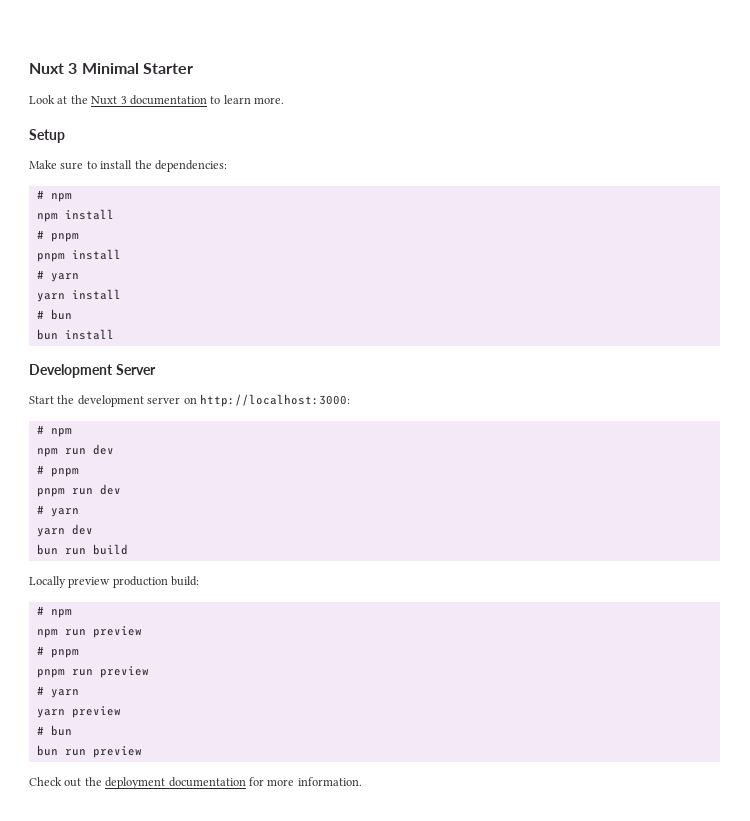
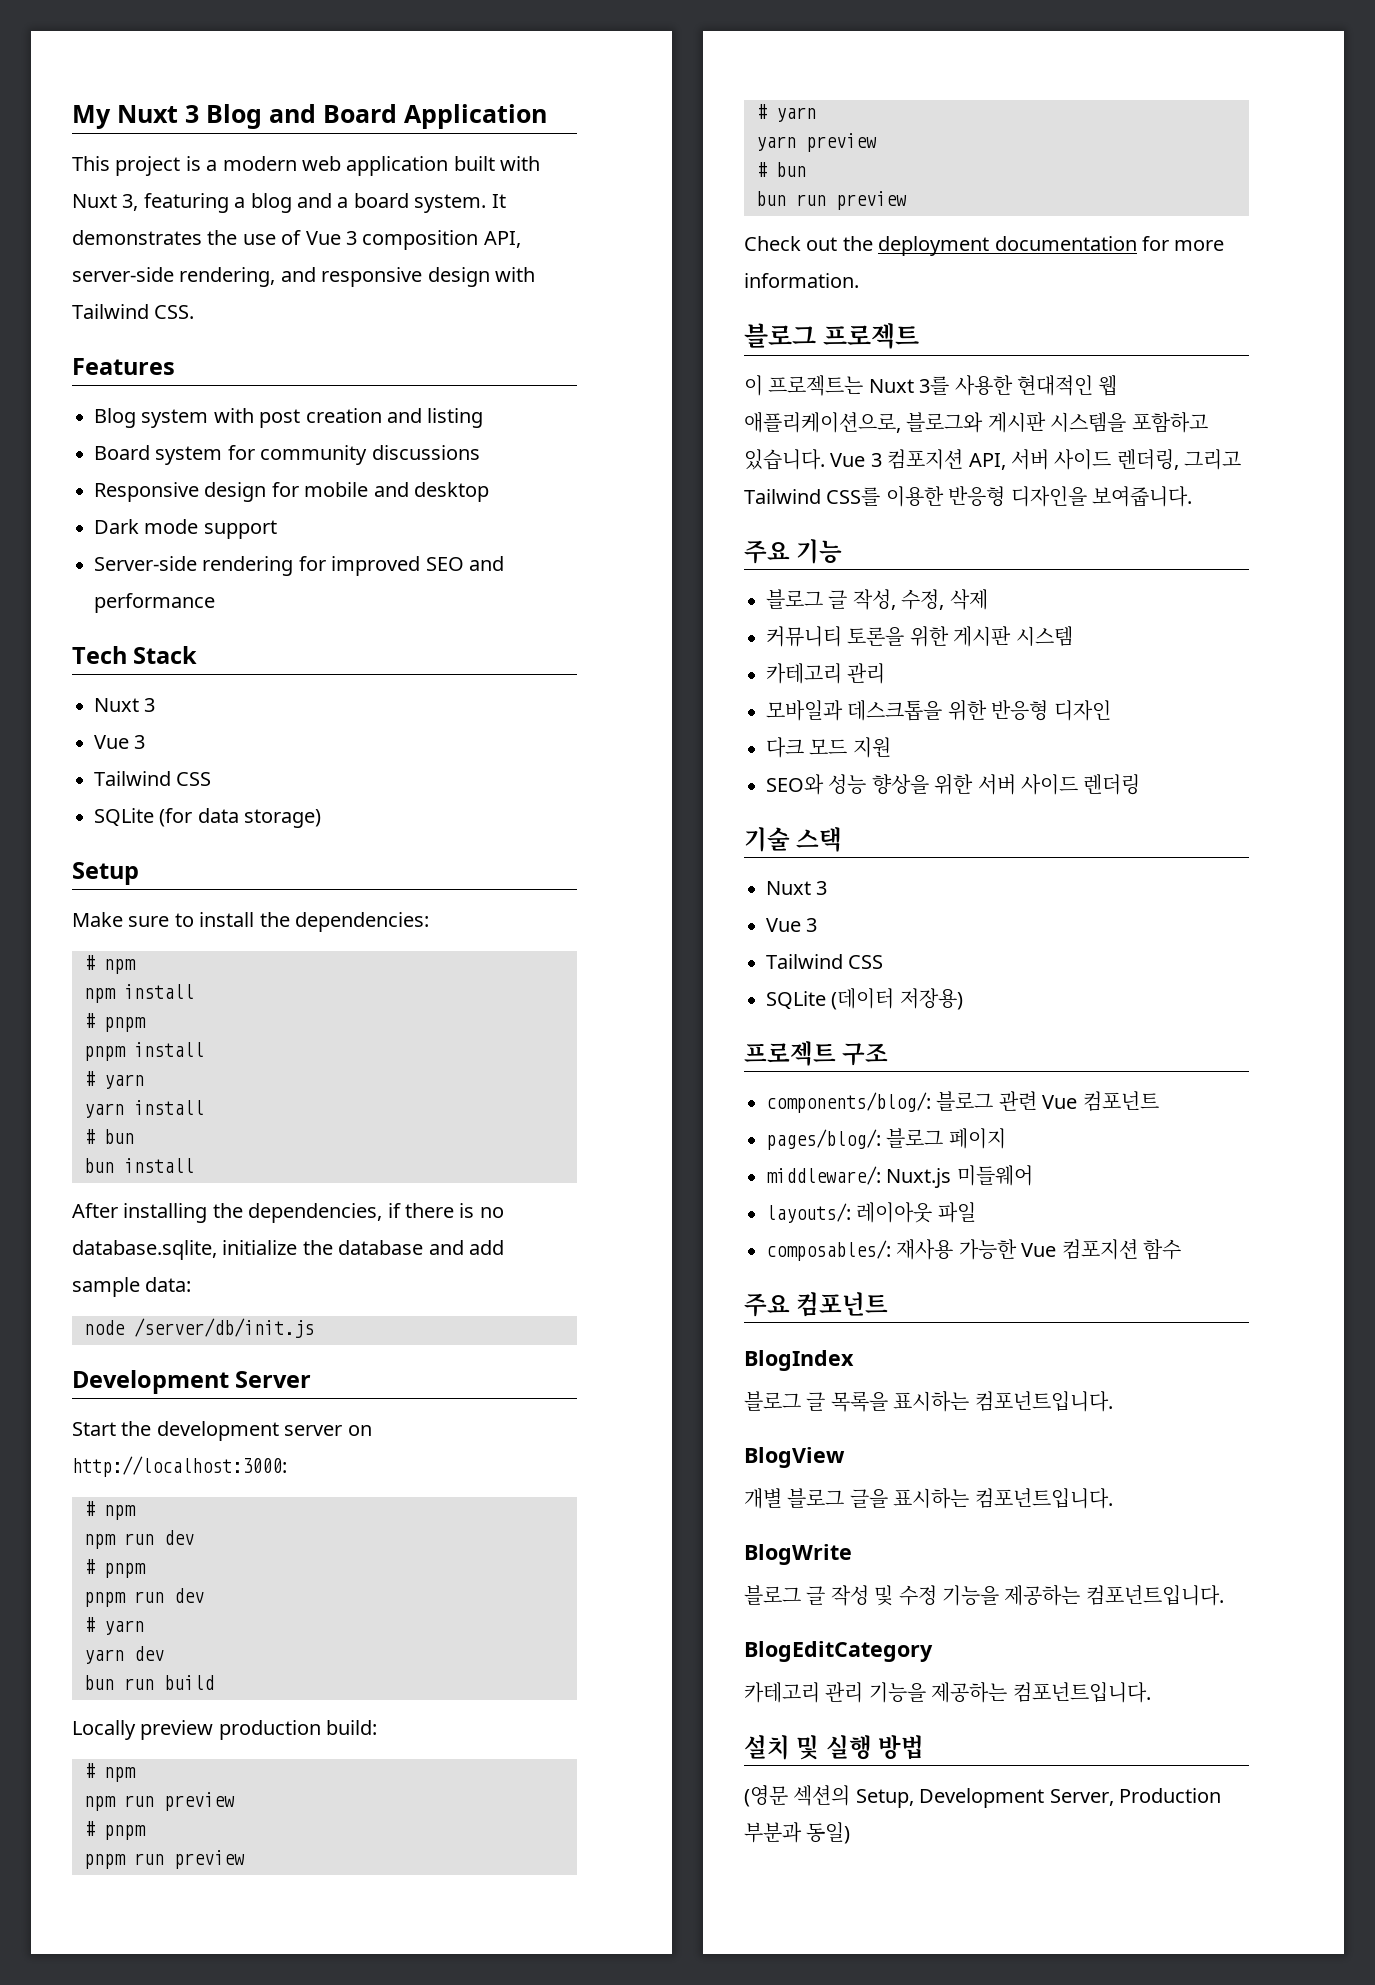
[29,63,193,74] [29,95,284,105] Nuxt 3 Minimal Starter // Look at the Nuxt 3 documentation to learn more. -> [72,104,547,129] [72,156,541,176] [72,193,506,213] [72,230,521,250] [72,267,535,287] [72,304,195,319] [72,358,175,375] [94,408,484,428] [94,445,480,465] [94,482,489,502] [94,519,277,539] [94,556,504,576] [94,593,215,613] [72,646,198,664] [94,698,156,712] [94,735,146,749] [94,771,212,786] [94,808,322,828] My Nuxt 3 Blog and Board Application // This project is a modern web application built with Nuxt 3, featuring a blog and a board system. It demonstrates the use of Vue 3 composition API, server-side rendering, and responsive design with Tailwind CSS. // Features // Blog system with post creation and listing // Board system for community discussions // Responsive design for mobile and desktop // Dark mode support // Server-side rendering for improved SEO and performance // Tech Stack // Nuxt 3 // Vue 3 // Tailwind CSS // SQLite (for data storage)
(114, 334) none -> [72,1203,504,1223] [72,1240,504,1260] [72,1277,192,1297] [84,1318,314,1338] // After installing the dependencies, if there is no database.sqlite, initialize the database and add sample data: // node /server/db/init.js
(362, 781) none -> [744,323,919,349] [744,375,1118,396] [744,412,1208,433] [744,449,1242,470] [744,486,1192,507] [744,539,843,564] [766,589,988,610] [766,626,1073,647] [766,663,886,684] [766,700,1111,721] [766,737,891,758] [766,774,1141,795] [744,827,843,852] [766,881,828,895] [766,918,818,932] [766,954,884,969] [766,988,963,1010] [744,1041,889,1066] [766,1091,1159,1113] [766,1128,1006,1150] [766,1165,1033,1188] [766,1202,976,1223] [766,1239,1181,1261] [744,1292,889,1317] [744,1350,854,1371] [744,1391,1113,1412] [744,1447,845,1468] [744,1488,1113,1509] [744,1544,852,1565] [744,1585,1224,1606] [744,1641,933,1662] [744,1682,1151,1703] [744,1735,925,1760] [744,1785,1221,1808] [744,1822,851,1844] // 블로그 프로젝트 // 이 프로젝트는 Nuxt 3를 사용한 현대적인 웹 애플리케이션으로, 블로그와 게시판 시스템을 포함하고 있습니다. Vue 3 컴포지션 API, 서버 사이드 렌더링, 그리고 Tailwind CSS를 이용한 반응형 디자인을 보여줍니다. // 주요 기능 // 블로그 글 작성, 수정, 삭제 // 커뮤니티 토론을 위한 게시판 시스템 // 카테고리 관리 // 모바일과 데스크톱을 위한 반응형 디자인 // 다크 모드 지원 // SEO와 성능 향상을 위한 서버 사이드 렌더링 // 기술 스택 // Nuxt 3 // Vue 3 // Tailwind CSS // SQLite (데이터 저장용) // 프로젝트 구조 // components/blog/: 블로그 관련 Vue 컴포넌트 // pages/blog/: 블로그 페이지 // middleware/: Nuxt.js 미들웨어 // layouts/: 레이아웃 파일 // composables/: 재사용 가능한 Vue 컴포지션 함수 // 주요 컴포넌트 // BlogIndex // 블로그 글 목록을 표시하는 컴포넌트입니다. // BlogView // 개별 블로그 글을 표시하는 컴포넌트입니다. // BlogWrite // 블로그 글 작성 및 수정 기능을 제공하는 컴포넌트입니다. // BlogEditCategory // 카테고리 관리 기능을 제공하는 컴포넌트입니다. // 설치 및 실행 방법 // (영문 섹션의 Setup, Development Server, Production 부분과 동일)

